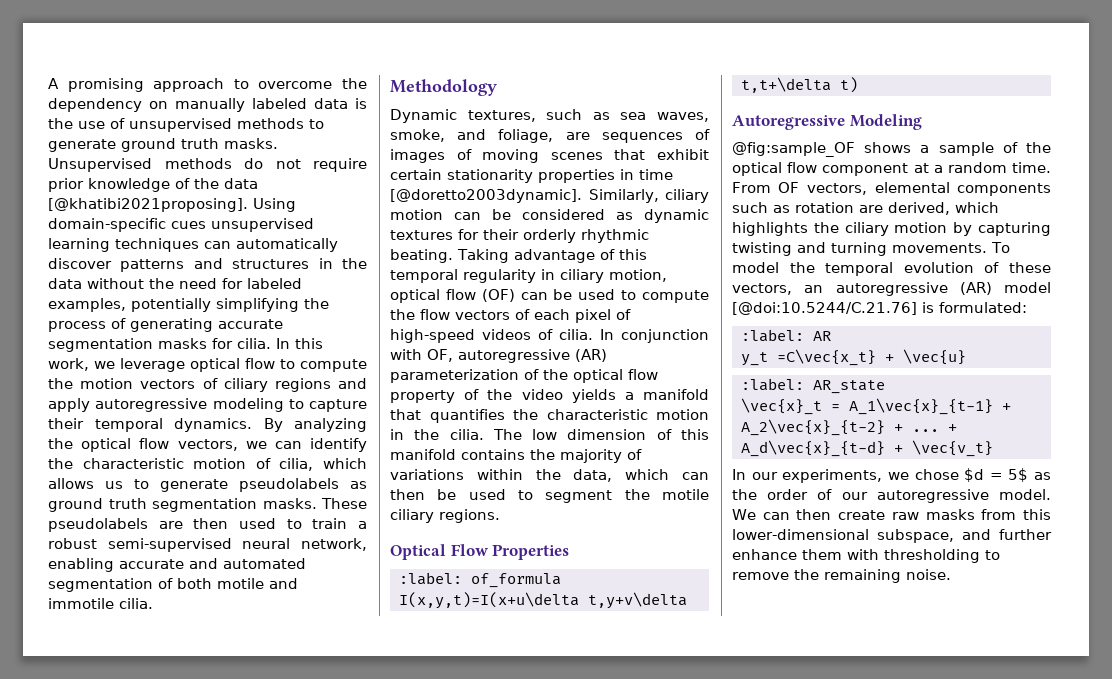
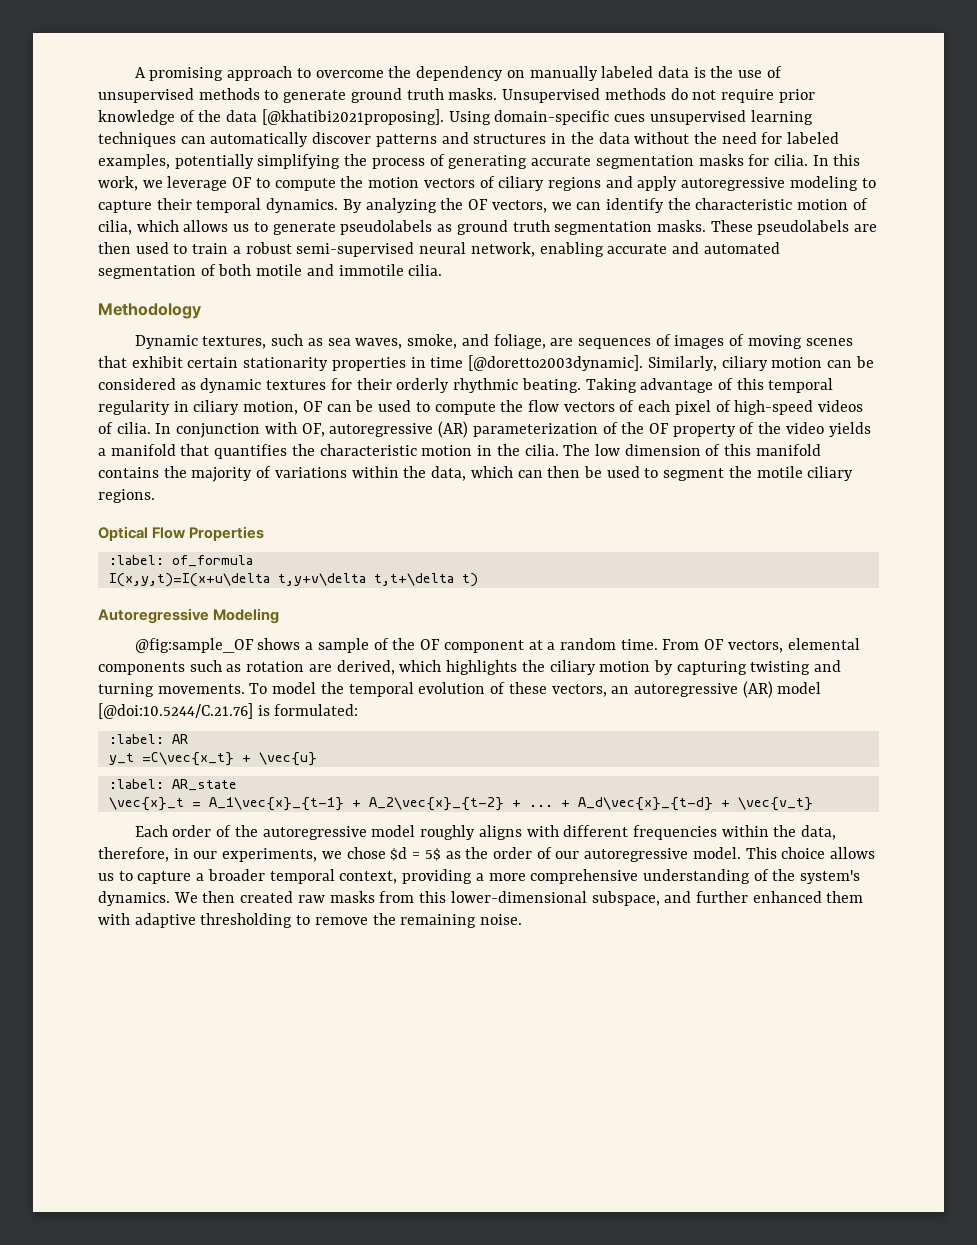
[190,358,275,372] optical flow -> [232,177,253,188] OF
[81,438,170,452] optical flow -> [468,199,489,210] OF
[390,289,515,303] optical flow (OF) -> [302,401,323,412] OF
[573,369,658,383] optical flow -> [648,423,669,434] OF
[732,162,818,176] optical flow -> [420,639,441,650] OF
[732,469,746,480] In -> [134,825,837,840] [98,847,189,862] Each order of the autoregressive model roughly aligns with different frequencies within the data, therefore, in
[732,509,886,520] We can then create -> [745,847,876,859] [98,869,861,884] [98,891,294,906] This choice allows us to capture a broader temporal context, providing a more comprehensive understanding of the system's dynamics. We then created
[732,549,797,560] enhance -> [752,891,822,903] enhanced
(879, 554) none -> [134,913,196,928] adaptive

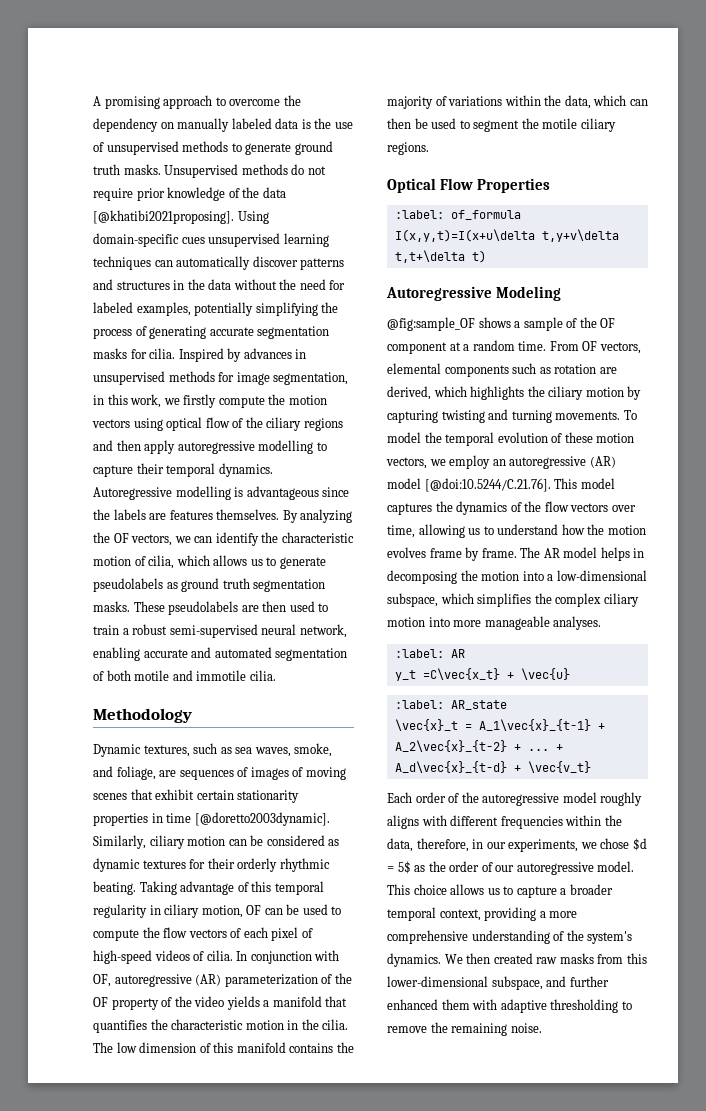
[812,154,861,166] [98,176,495,191] In this work, we leverage OF to compute the motion vectors of -> [178,348,307,362] [93,371,349,385] [93,394,327,408] [92,417,263,431] Inspired by advances in unsupervised methods for image segmentation, in this work, we firstly compute the motion vectors using optical flow of the
(633, 182) none -> [116,440,141,451] then
[789,176,858,191] modeling -> [258,440,314,454] modelling
(339, 205) none -> [93,486,350,500] [93,509,280,520] Autoregressive modelling is advantageous since the labels are features themselves.
[551,681,822,698] [98,703,359,719] vectors, an autoregressive (AR) model [@doi:10.5244/C.21.76] is formulated: -> [596,433,635,443] [386,455,616,469] [387,478,615,492] [387,501,636,515] [387,524,646,538] [387,547,645,561] [387,570,647,584] [387,593,639,607] [387,616,602,630] motion vectors, we employ an autoregressive (AR) model [@doi:10.5244/C.21.76]. This model captures the dynamics of the flow vectors over time, allowing us to understand how the motion evolves frame by frame. The AR model helps in decomposing the motion into a low-dimensional subspace, which simplifies the complex ciliary motion into more manageable analyses.

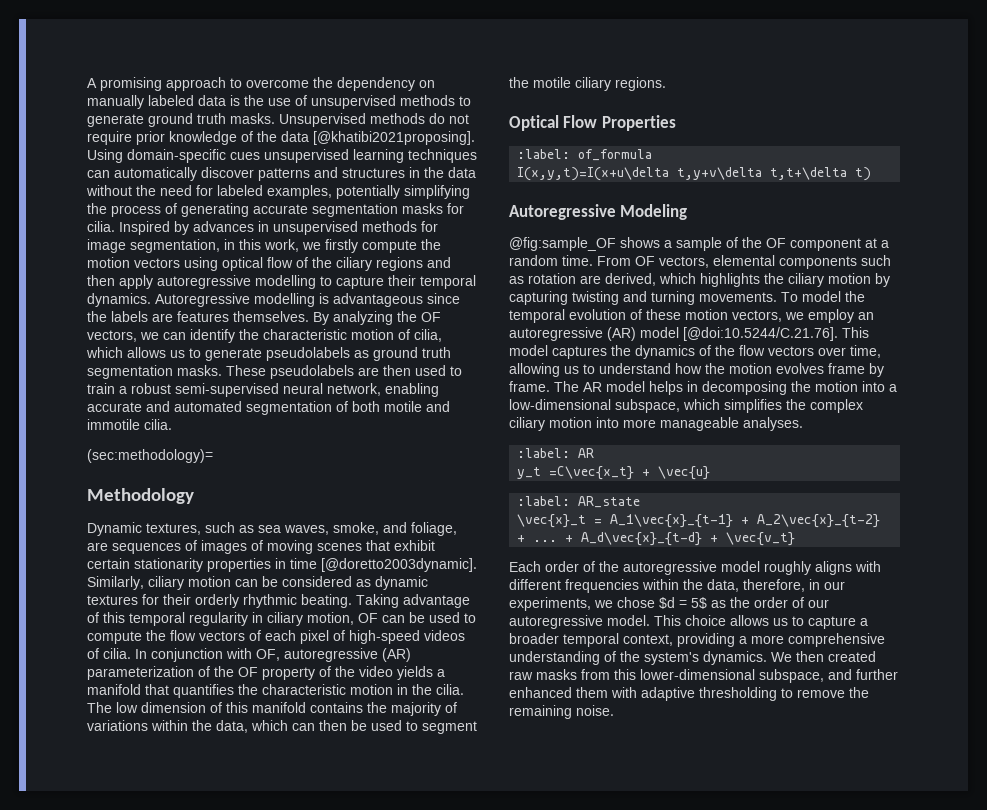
(276, 675) none -> [87,449,213,463] // (sec:methodology)=

